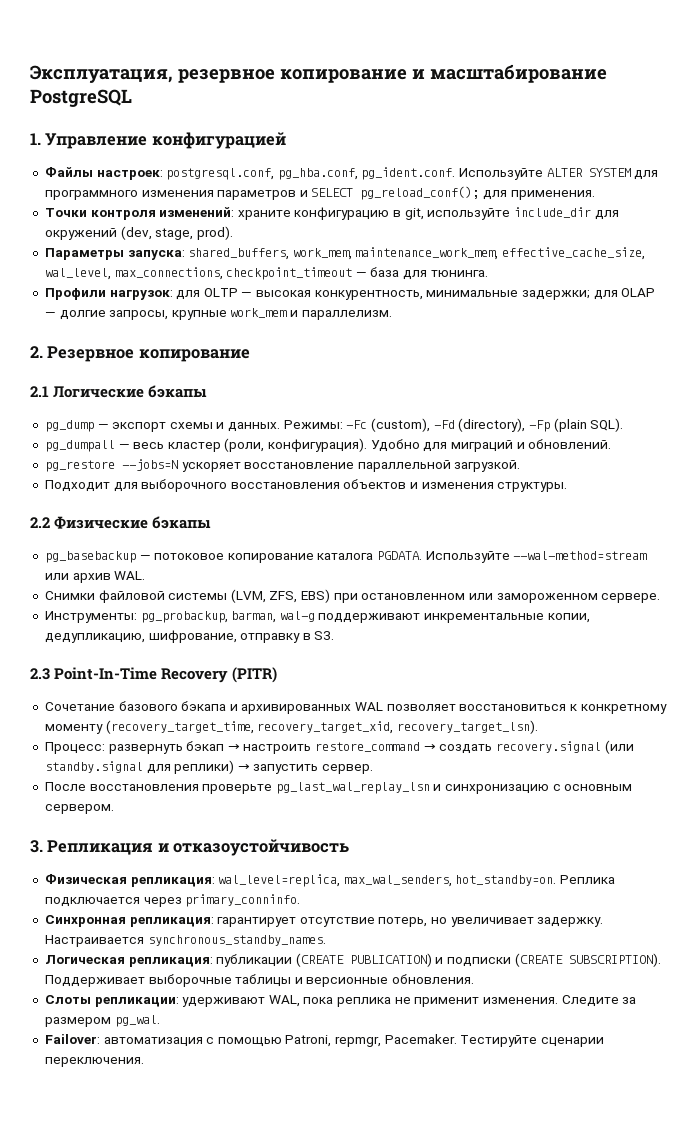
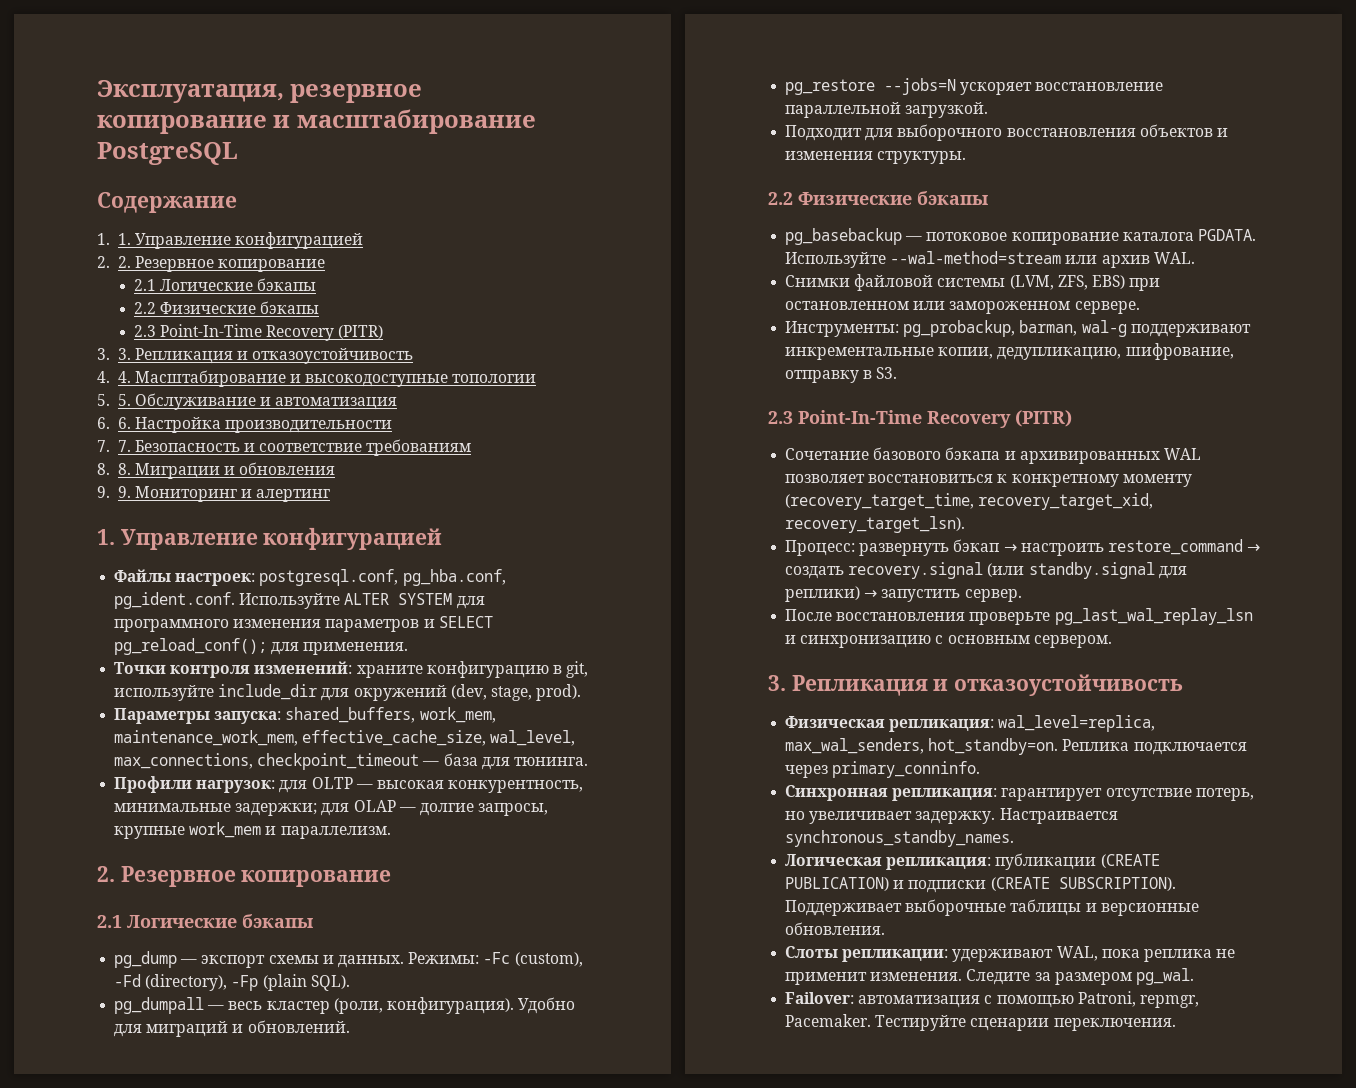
(132, 98) none -> [97,192,237,213] [97,232,364,249] [97,256,326,272] [133,278,317,291] [133,301,320,314] [133,324,384,341] [97,348,414,364] [97,370,537,387] [97,393,398,410] [97,417,393,433] [97,439,472,456] [97,462,336,479] [97,486,331,502] // Содержание // 1. 1. Управление конфигурацией // 2. 2. Резервное копирование // 2.1 Логические бэкапы // 2.2 Физические бэкапы // 2.3 Point-In-Time Recovery (PITR) // 3. 3. Репликация и отказоустойчивость // 4. 4. Масштабирование и высокодоступные топологии // 5. 5. Обслуживание и автоматизация // 6. 6. Настройка производительности // 7. 7. Безопасность и соответствие требованиям // 8. 8. Миграции и обновления // 9. 9. Мониторинг и алертинг

